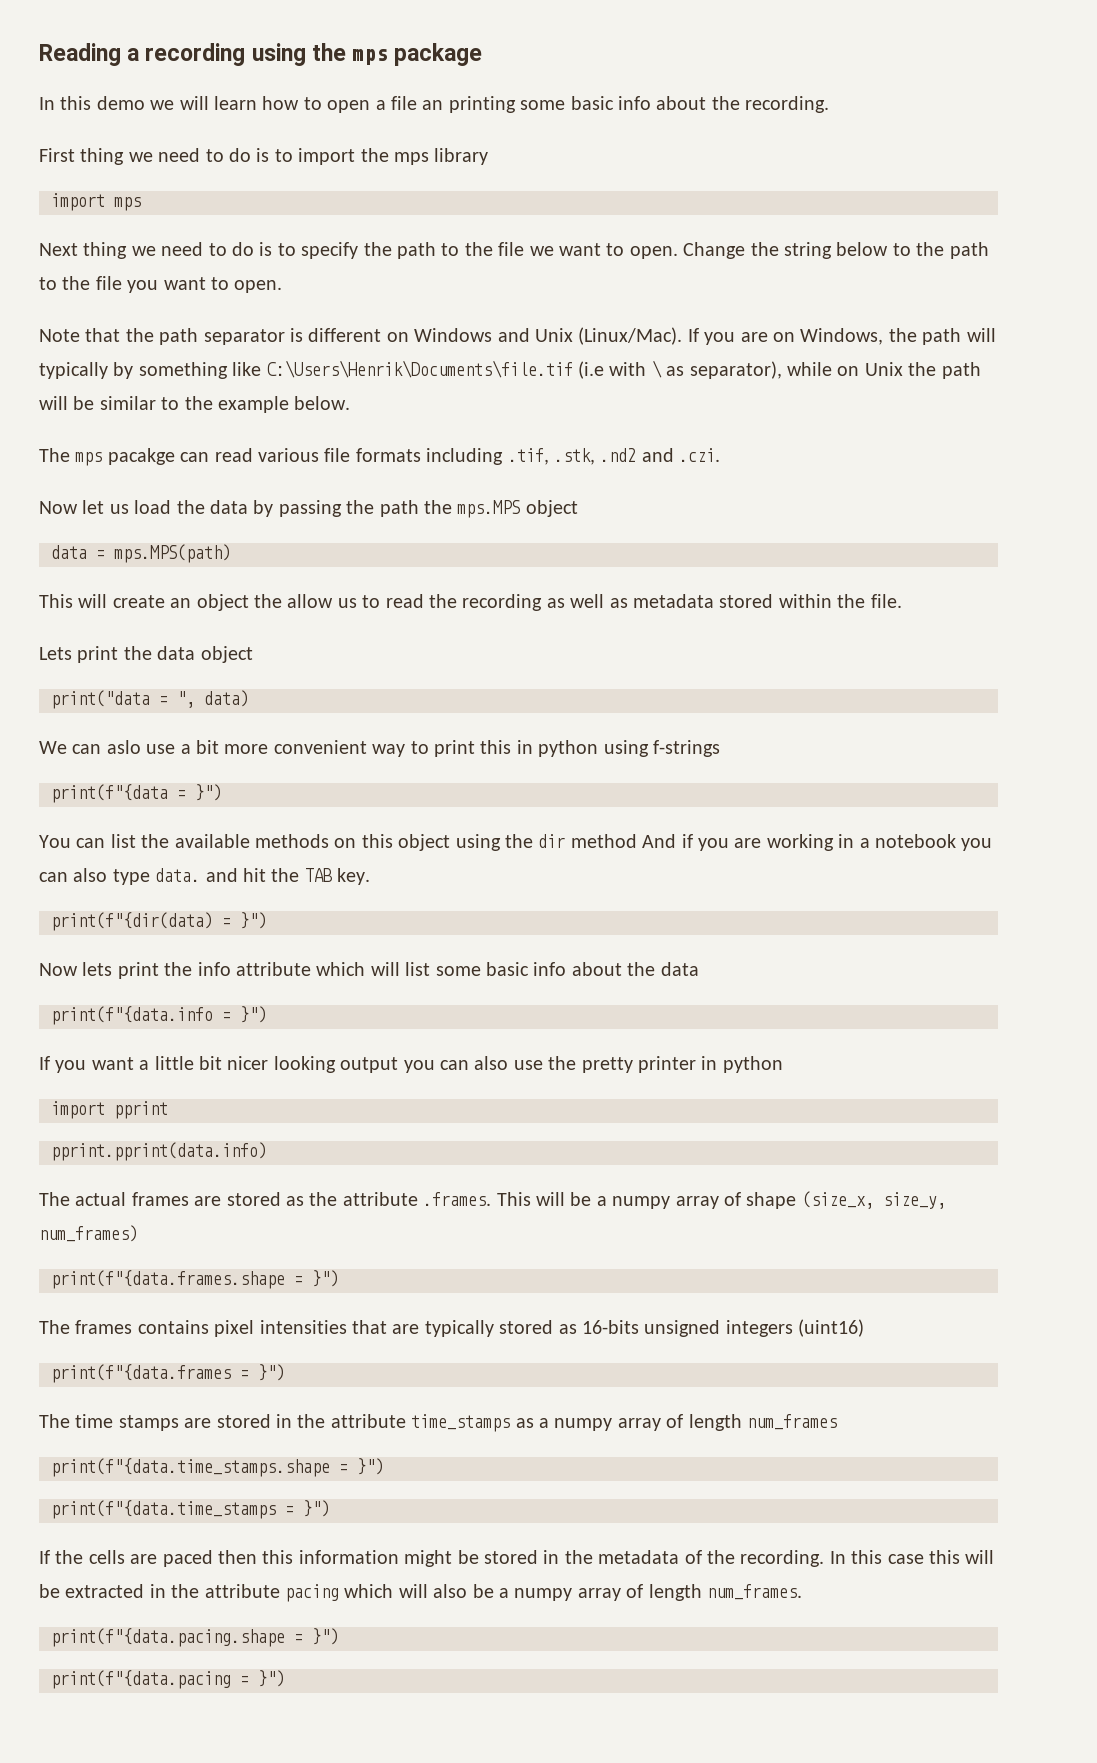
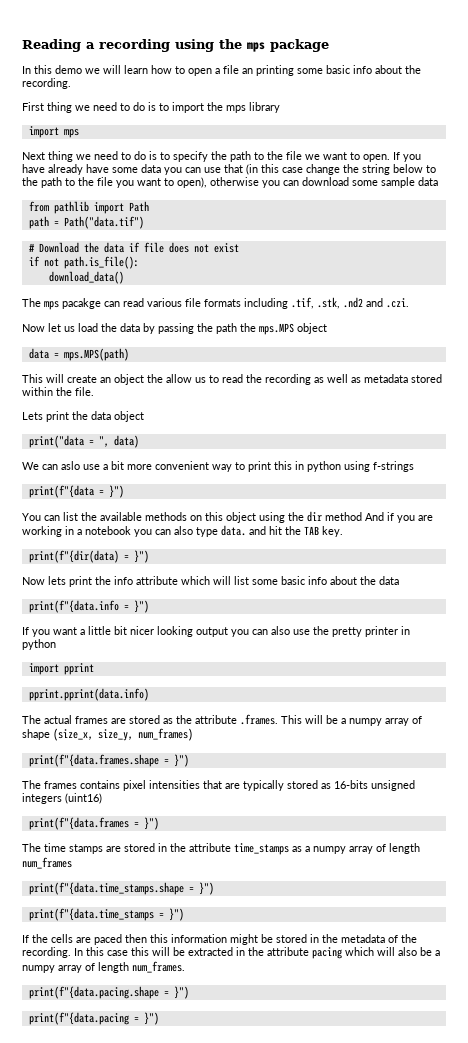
[683,242,746,259] Change -> [393,152,421,162] [22,164,340,175] If you have already have some data you can use that (in this case change
[234,280,283,293] [39,327,996,345] [39,360,981,379] [39,396,351,413] open. // Note that the path separator is different on Windows and Unix (Linux/Mac). If you are on Windows, the path will typically by something like C:\Users\Henrik\Documents\file.tif (i.e with \ as separator), while on Unix the path will be similar to the example below. -> [177,177,438,188] [28,201,149,214] [28,216,144,229] [28,242,239,253] [28,256,139,269] [48,271,124,284] open), otherwise you can download some sample data // from pathlib import Path // path = Path("data.tif") // # Download the data if file does not exist // if not path.is_file(): // download_data()

